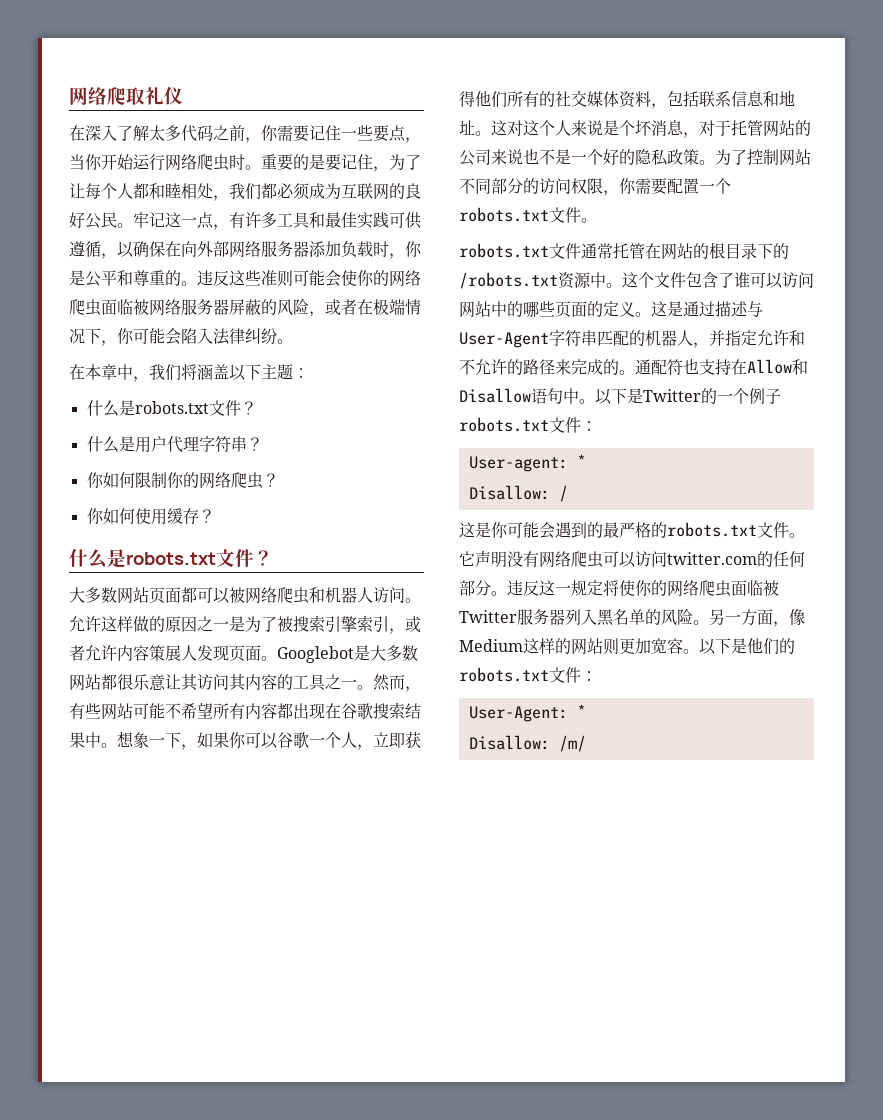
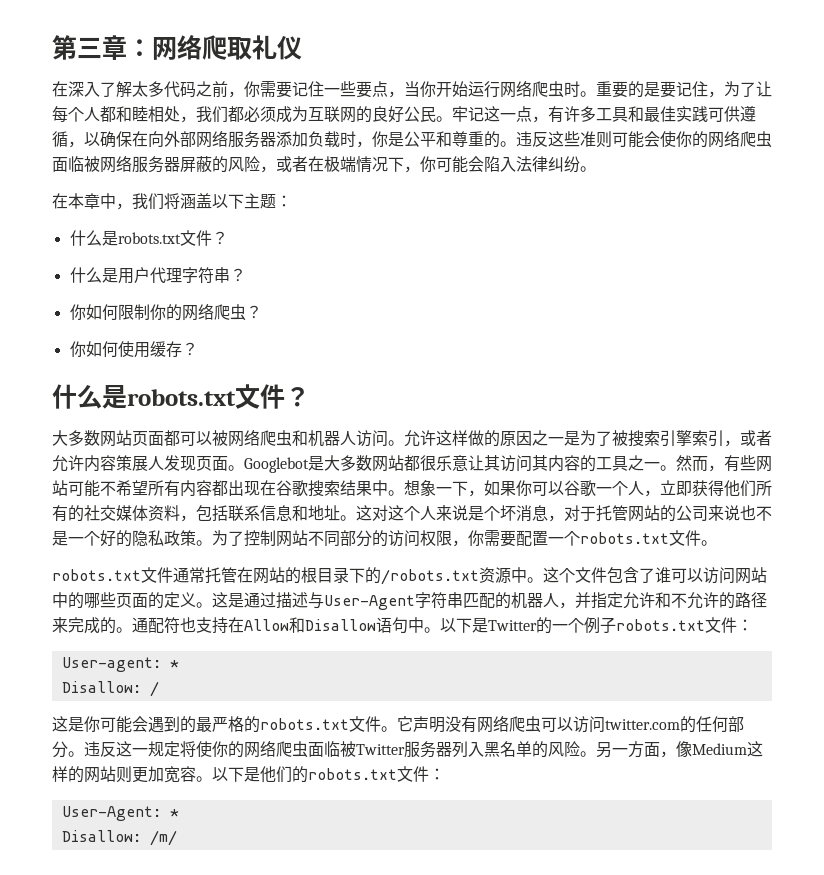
(69, 96) none -> [52,35,152,60] 第三章：

